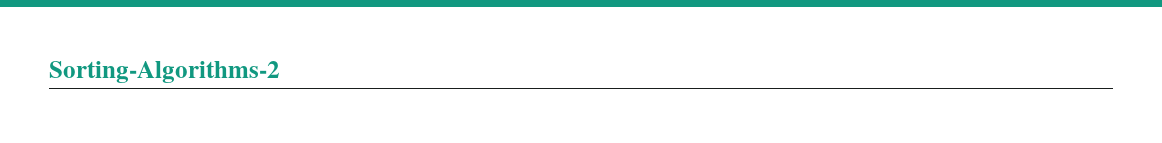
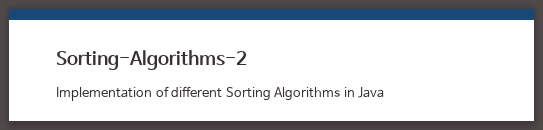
(280, 72) none -> [56,86,385,101] // Implementation of different Sorting Algorithms in Java

